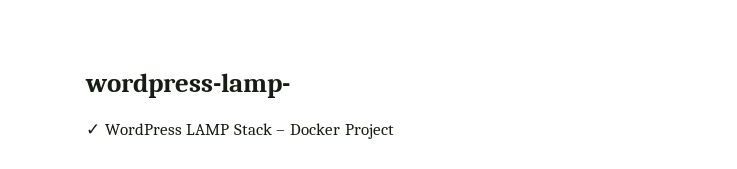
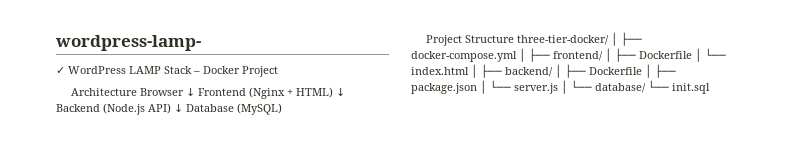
(394, 131) none -> [70,87,345,99] [56,103,282,115] [425,32,642,46] [411,48,726,62] [411,64,676,78] [411,80,710,94] // Architecture Browser ↓ Frontend (Nginx + HTML) ↓ Backend (Node.js API) ↓ Database (MySQL) // Project Structure three-tier-docker/ │ ├── docker-compose.yml │ ├── frontend/ │ ├── Dockerfile │ └── index.html │ ├── backend/ │ ├── Dockerfile │ ├── package.json │ └── server.js │ └── database/ └── init.sql

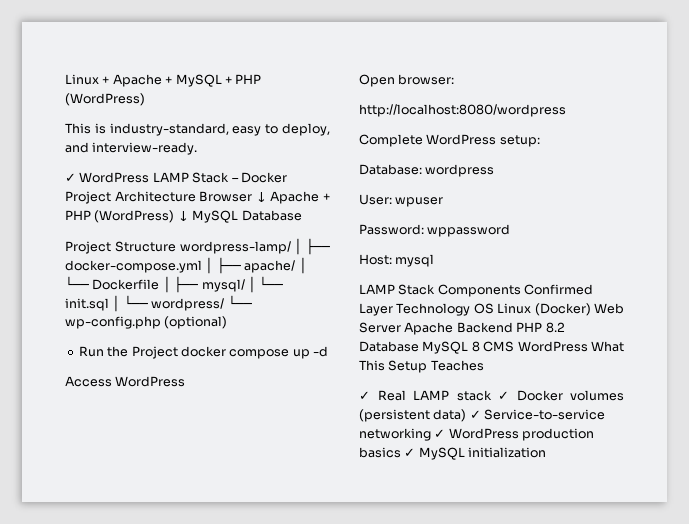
[55,35,201,51] wordpress-lamp- -> [65,74,262,87] [65,93,145,106] [65,123,330,136] [65,142,198,155] Linux + Apache + MySQL + PHP (WordPress) // This is industry-standard, easy to deploy, and interview-ready.
(278, 71) // -> (111, 197) none
[197,87,345,99] [56,103,282,115] Frontend (Nginx + HTML) ↓ Backend (Node.js API) ↓ Database (MySQL) -> [270,191,330,204] [65,210,302,223] Apache + PHP (WordPress) ↓ MySQL Database
[516,35,609,45] three-tier-docker/ -> [179,241,291,254] wordpress-lamp/
[553,48,726,62] [411,64,586,78] frontend/ │ ├── Dockerfile │ └── index.html │ ├── backend/ │ ├── -> [244,257,307,274] [65,276,89,289] apache/ │ └──
[411,80,710,94] package.json │ └── server.js │ └── database/ └── init.sql -> [201,276,284,293] [65,295,252,312] [65,316,228,329] [78,346,328,359] [65,376,186,387] [359,74,455,87] [359,104,566,117] [359,134,540,147] [359,164,495,177] [359,194,444,207] [359,224,511,237] [359,254,435,267] [359,284,594,297] [359,303,624,316] [359,322,565,335] [359,341,624,354] [359,360,484,373] [359,390,624,401] [359,409,606,422] [359,428,595,441] [359,447,547,460] mysql/ │ └── init.sql │ └── wordpress/ └── wp-config.php (optional) // Run the Project docker compose up -d // Access WordPress // Open browser: // http://localhost:8080/wordpress // Complete WordPress setup: // Database: wordpress // User: wpuser // Password: wppassword // Host: mysql // LAMP Stack Components Confirmed Layer Technology OS Linux (Docker) Web Server Apache Backend PHP 8.2 Database MySQL 8 CMS WordPress What This Setup Teaches // ✓ Real LAMP stack ✓ Docker volumes (persistent data) ✓ Service-to-service networking ✓ WordPress production basics ✓ MySQL initialization

